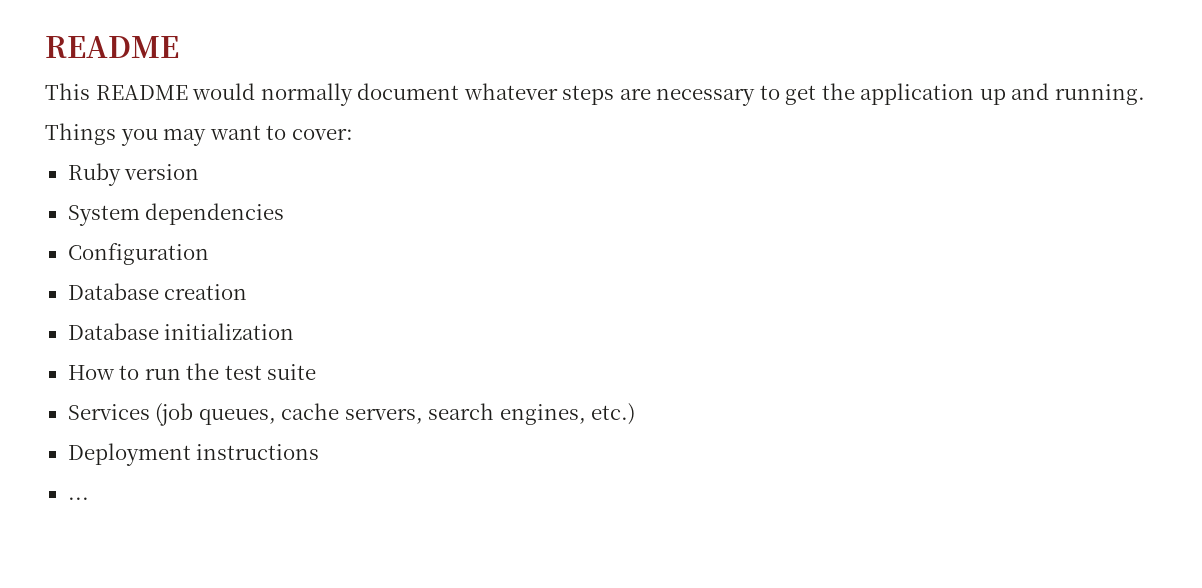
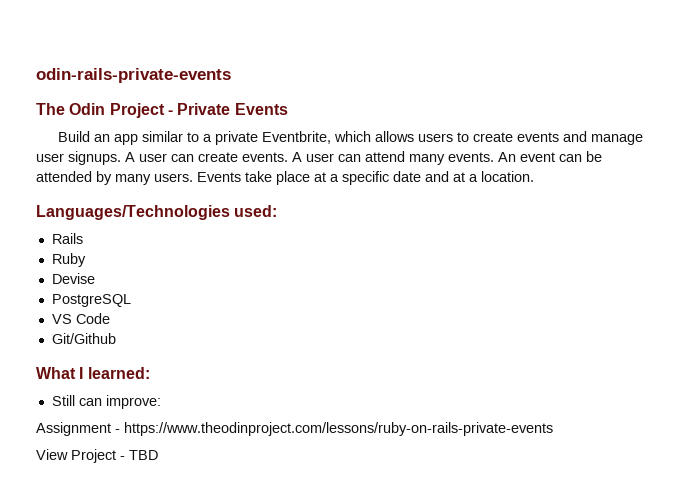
[45,36,179,58] [45,83,1146,106] [45,123,353,146] [67,163,200,186] [67,203,285,226] [67,243,209,265] [67,283,248,300] [67,323,295,340] [67,363,317,380] [67,403,636,426] [67,443,320,466] [67,497,89,500] README // This README would normally document whatever steps are necessary to get the application up and running. // Things you may want to cover: // Ruby version // System dependencies // Configuration // Database creation // Database initialization // How to run the test suite // Services (job queues, cache servers, search engines, etc.) // Deployment instructions // ... -> [36,68,231,83] [36,103,288,118] [57,131,643,145] [36,151,602,165] [36,171,534,185] [36,205,278,220] [51,233,83,244] [51,253,86,267] [51,273,95,284] [51,294,131,307] [51,313,110,324] [51,333,116,344] [36,367,150,379] [51,395,161,409] [36,422,553,436] [36,449,158,463] odin-rails-private-events // The Odin Project - Private Events // Build an app similar to a private Eventbrite, which allows users to create events and manage user signups. A user can create events. A user can attend many events. An event can be attended by many users. Events take place at a specific date and at a location. // Languages/Technologies used: // Rails // Ruby // Devise // PostgreSQL // VS Code // Git/Github // What I learned: // Still can improve: // Assignment - https://www.theodinproject.com/lessons/ruby-on-rails-private-events // View Project - TBD

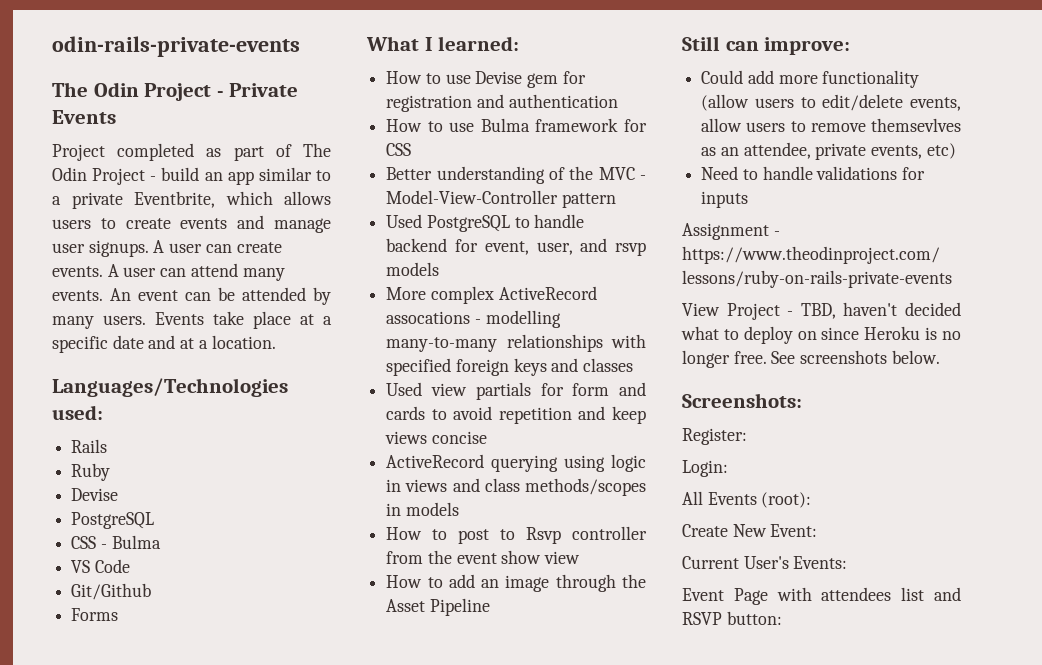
[57,131,90,142] Build -> [52,143,331,161] [52,167,200,185] Project completed as part of The Odin Project - build
(131, 300) none -> [71,535,161,549] // CSS - Bulma
(116, 338) none -> [71,608,119,621] // Forms
[51,395,161,409] Still can improve: -> [386,71,586,88] [386,94,618,112] [386,118,647,132] [386,143,412,156] [386,166,646,184] [386,190,616,208] [386,214,585,232] [386,238,646,256] [386,262,440,276] [386,286,597,304] [386,310,561,328] [386,334,646,352] [386,358,634,376] [386,382,646,400] [386,406,646,424] [385,431,487,444] [386,454,646,472] [386,478,646,496] [386,502,459,516] [386,526,647,544] [386,550,581,564] [386,574,646,592] [386,598,490,616] [682,36,851,55] [701,70,920,88] [701,94,961,111] [701,118,961,132] [701,142,956,160] [701,166,926,180] [701,191,749,208] How to use Devise gem for registration and authentication // How to use Bulma framework for CSS // Better understanding of the MVC - Model-View-Controller pattern // Used PostgreSQL to handle backend for event, user, and rsvp models // More complex ActiveRecord assocations - modelling many-to-many relationships with specified foreign keys and classes // Used view partials for form and cards to avoid repetition and keep views concise // ActiveRecord querying using logic in views and class methods/scopes in models // How to post to Rsvp controller from the event show view // How to add an image through the Asset Pipeline // Still can improve: // Could add more functionality (allow users to edit/delete events, allow users to remove themsevlves as an attendee, private events, etc) // Need to handle validations for inputs
[129,450,158,460] TBD -> [800,302,961,319] [681,326,961,344] [682,350,940,368] [682,393,802,408] [682,428,747,445] [682,460,728,477] [682,491,812,508] [682,524,818,537] [682,556,848,569] [682,587,961,605] [682,611,782,625] TBD, haven't decided what to deploy on since Heroku is no longer free. See screenshots below. // Screenshots: // Register: // Login: // All Events (root): // Create New Event: // Current User's Events: // Event Page with attendees list and RSVP button:

